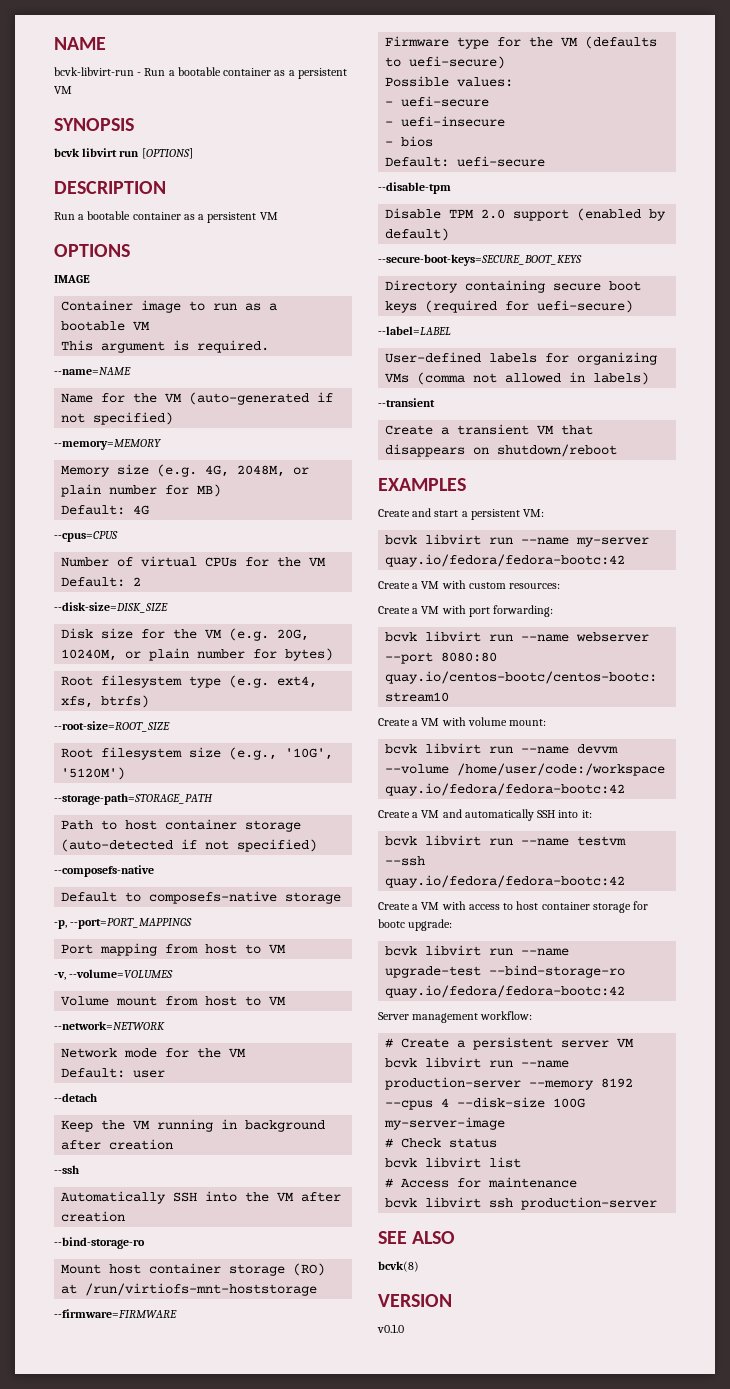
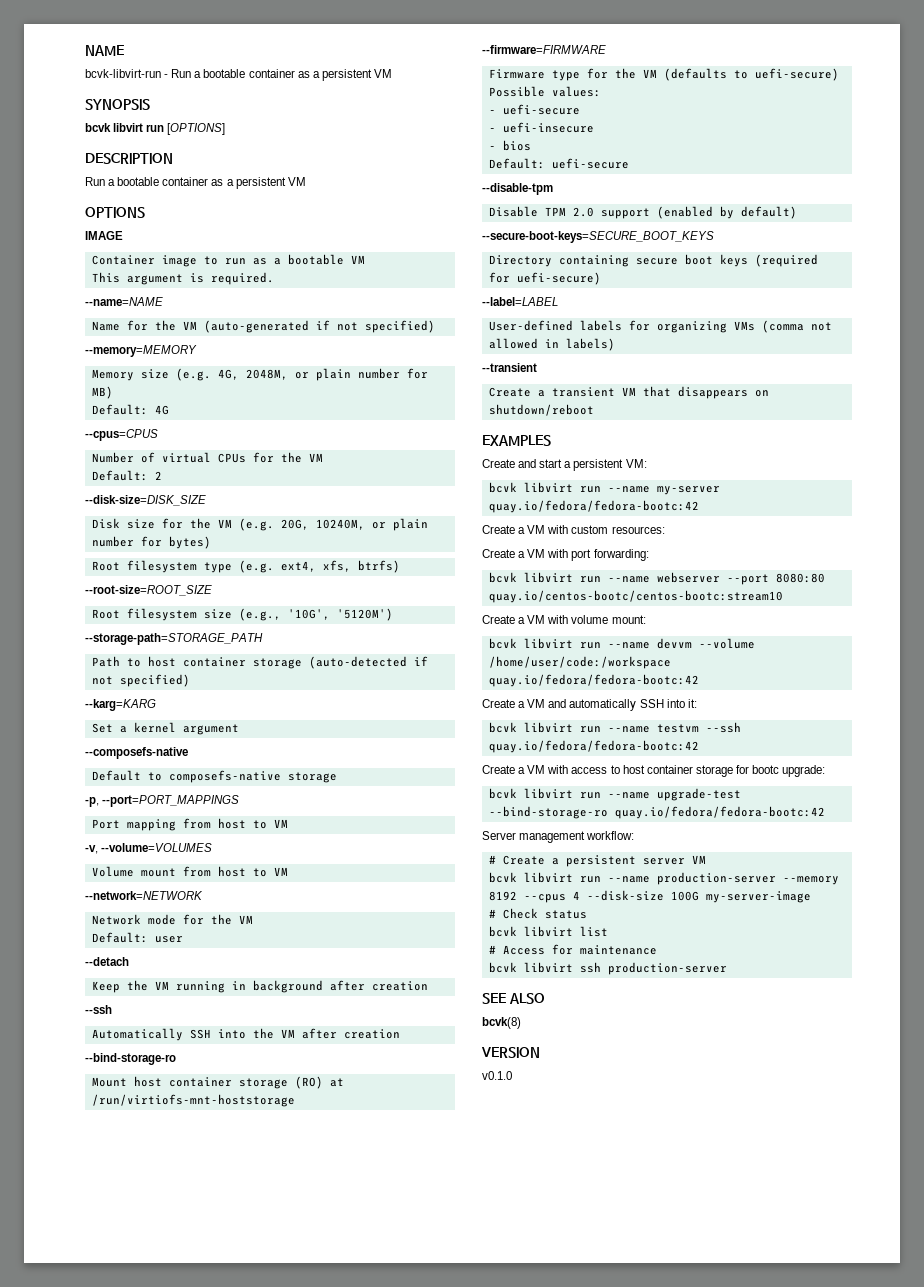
(318, 845) none -> [85,699,156,711] [91,722,239,735] // --karg=KARG // Set a kernel argument

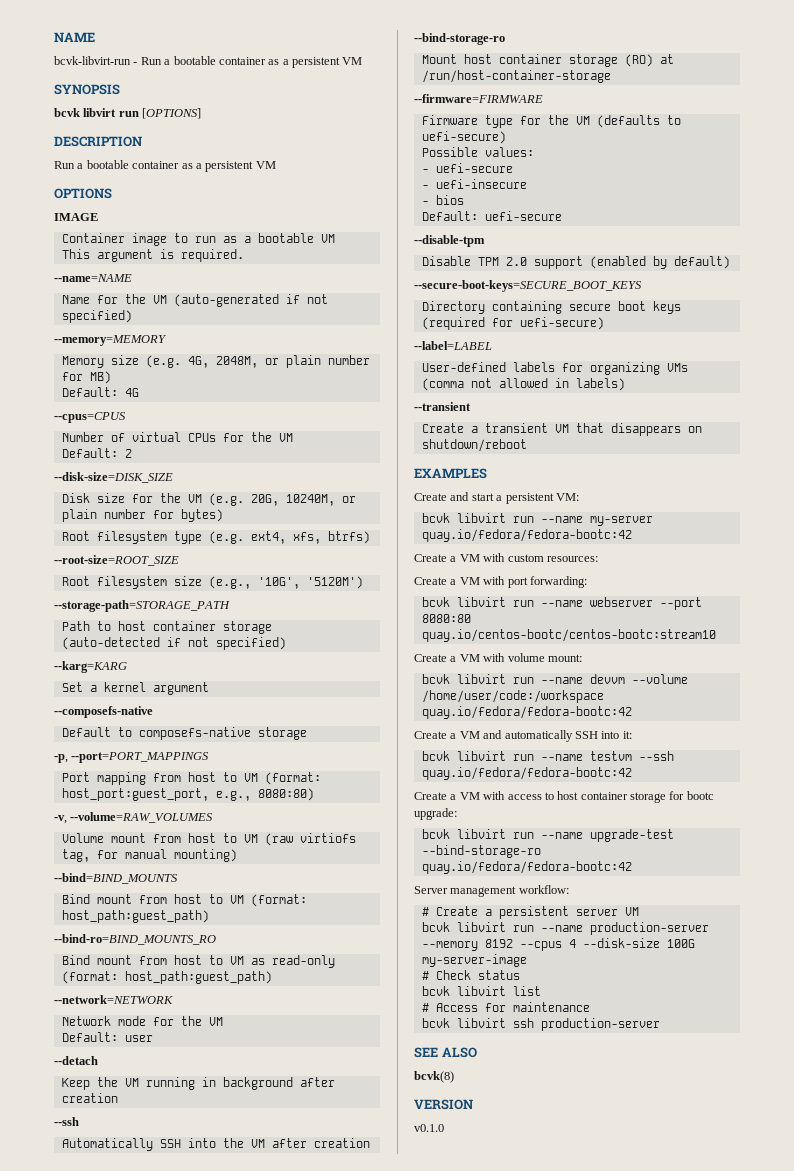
(288, 823) none -> [264,772,321,785] [61,788,314,801] (format: host_port:guest_port, e.g., 8080:80)
[101,843,213,852] --volume=VOLUMES -> [70,812,214,823] --volume=RAW_VOLUMES
(288, 871) none -> [264,833,356,846] [61,849,237,862] [54,873,178,884] [61,894,307,907] [61,910,209,923] [54,934,216,945] [61,955,335,968] [61,971,272,984] (raw virtiofs tag, for manual mounting) // --bind=BIND_MOUNTS // Bind mount from host to VM (format: host_path:guest_path) // --bind-ro=BIND_MOUNTS_RO // Bind mount from host to VM as read-only (format: host_path:guest_path)
[91,1094,295,1107] /run/virtiofs-mnt-hoststorage -> [421,70,611,83] /run/host-container-storage

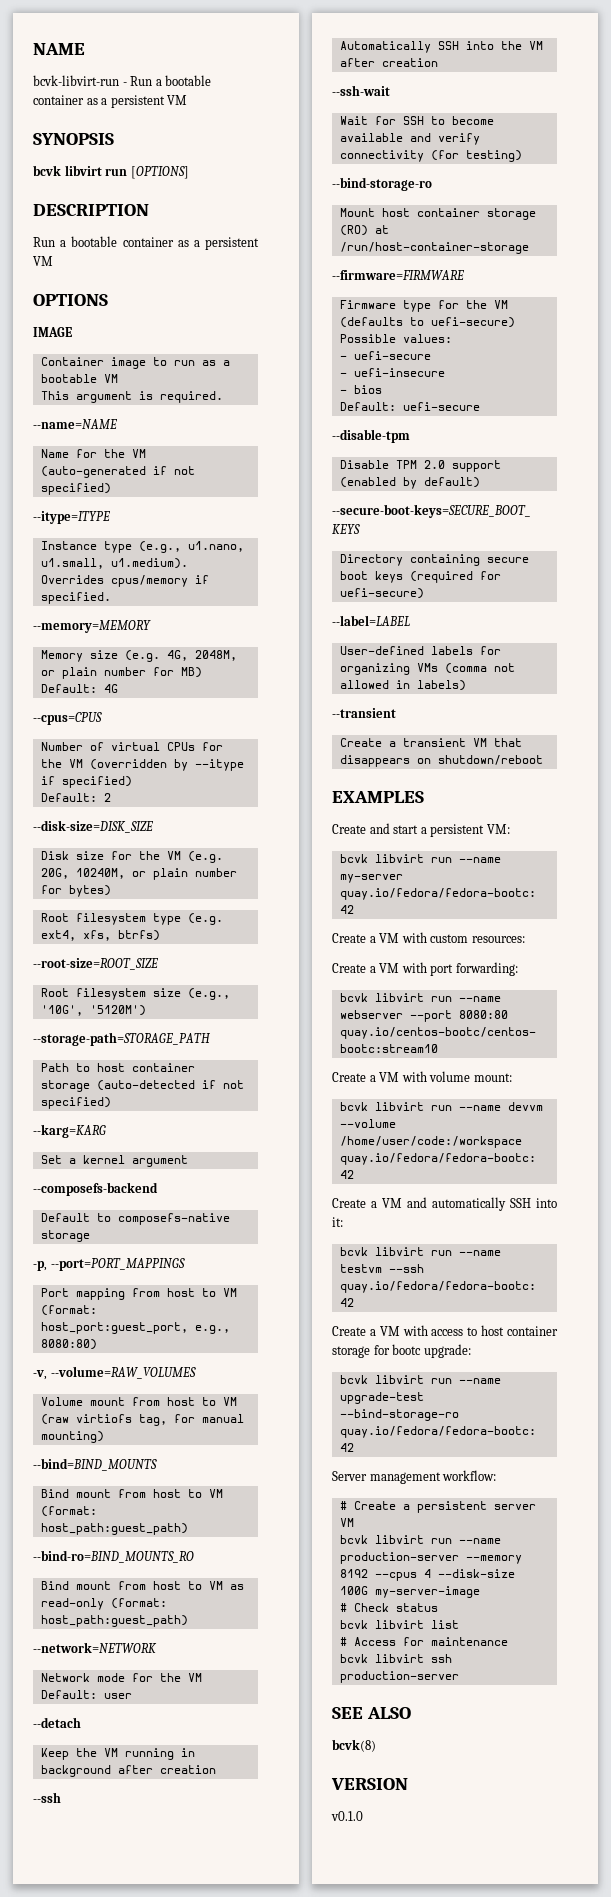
(132, 316) none -> [33,511,110,524] [40,541,244,553] [40,558,188,569] [40,575,209,587] [40,592,111,604] // --itype=ITYPE // Instance type (e.g., u1.nano, u1.small, u1.medium). Overrides cpus/memory if specified.
(293, 437) none -> [89,759,244,771] [40,776,132,788] (overridden by --itype if specified)
[54,706,153,718] --composefs-native -> [33,1182,158,1196] --composefs-backend
(370, 1143) none -> [332,85,390,96] [339,116,494,125] [339,133,480,145] [339,150,522,162] // --ssh-wait // Wait for SSH to become available and verify connectivity (for testing)

